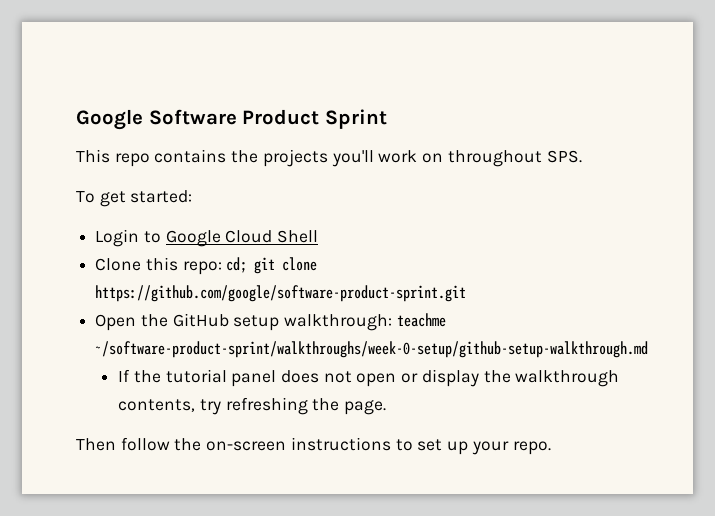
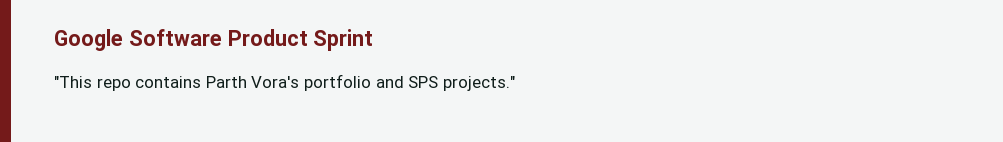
[76,149,110,163] This -> [54,76,92,88] "This
[231,149,582,167] [76,190,193,207] [95,229,319,247] [95,257,318,275] [95,285,467,302] [95,313,446,331] [95,341,649,358] [118,369,620,387] [118,397,387,415] [76,437,551,455] the projects you'll work on throughout SPS. // To get started: // Login to Google Cloud Shell // Clone this repo: cd; git clone https://github.com/google/software-product-sprint.git // Open the GitHub setup walkthrough: teachme ~/software-product-sprint/walkthroughs/week-0-setup/github-setup-walkthrough.md // If the tutorial panel does not open or display the walkthrough contents, try refreshing the page. // Then follow the on-screen instructions to set up your repo. -> [205,74,515,91] Parth Vora's portfolio and SPS projects."

